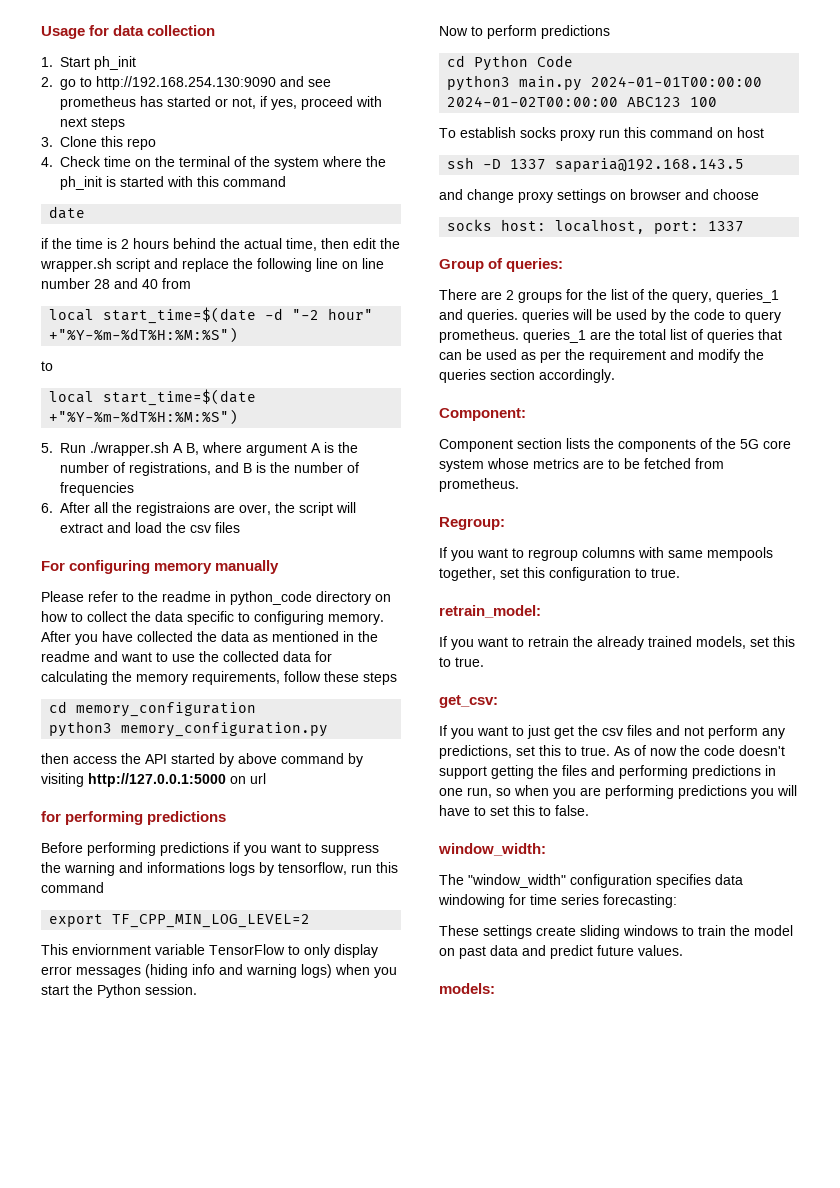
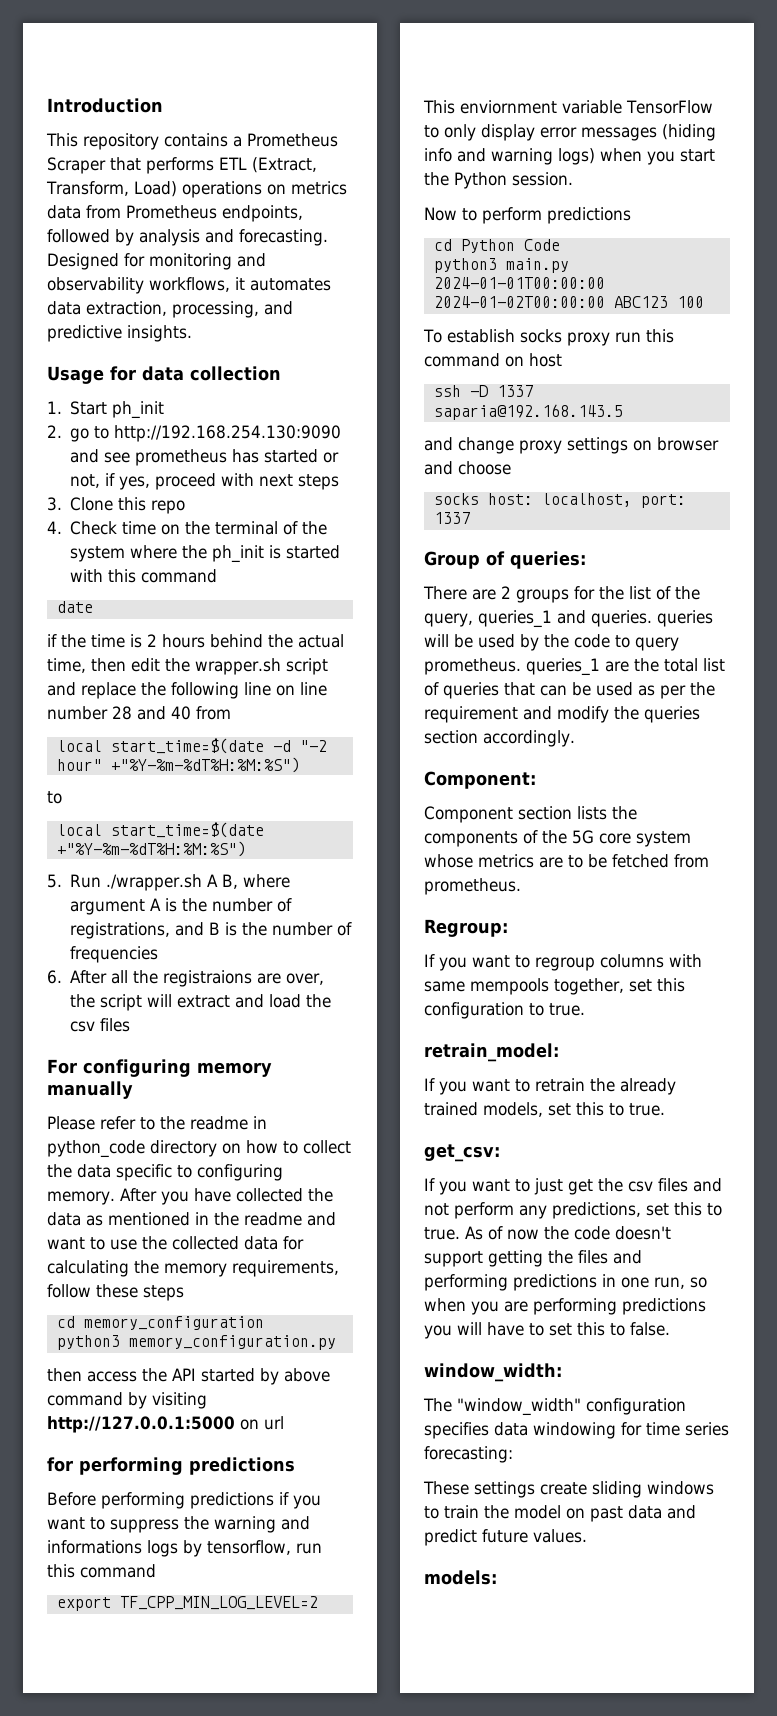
(41, 32) none -> [47,98,163,113] [46,133,338,150] [47,157,317,174] [46,181,347,198] [47,205,303,222] [47,229,328,246] [47,253,266,270] [47,277,331,294] [47,301,293,318] [47,325,192,342] Introduction // This repository contains a Prometheus Scraper that performs ETL (Extract, Transform, Load) operations on metrics data from Prometheus endpoints, followed by analysis and forecasting. Designed for monitoring and observability workflows, it automates data extraction, processing, and predictive insights. //

